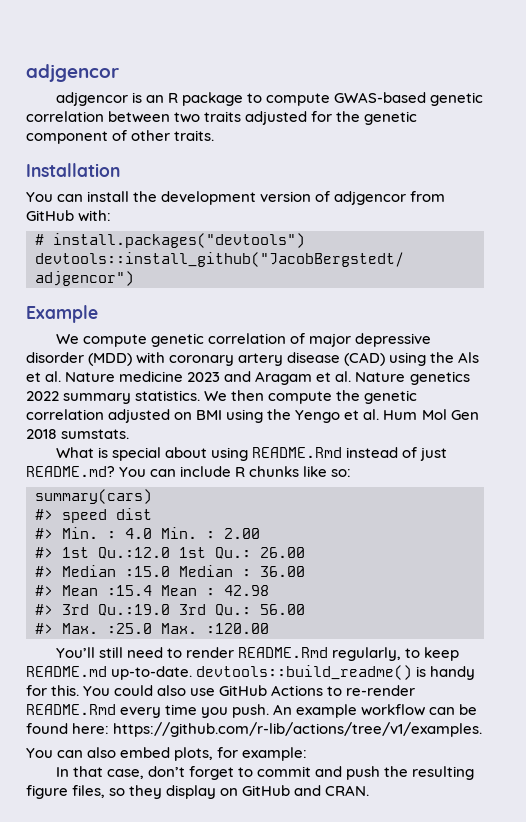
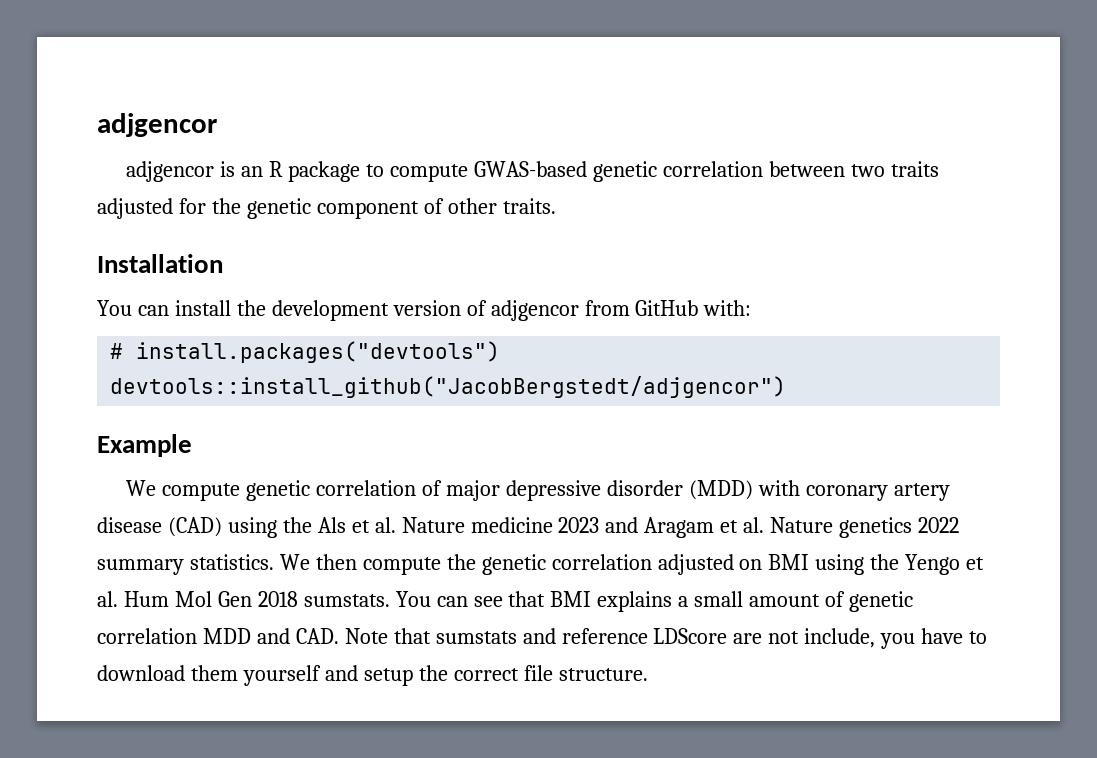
[55,447,448,461] [26,466,352,477] [35,489,152,504] [35,508,152,523] [35,527,260,539] [35,547,305,559] [35,565,305,577] [35,585,269,596] [35,604,305,616] [35,623,269,634] [55,647,460,661] [26,665,476,680] [26,685,416,696] [26,704,478,718] [26,722,483,737] [26,747,308,761] [55,766,475,780] [26,785,370,799] // What is special about using README.Rmd instead of just README.md? You can include R chunks like so: // summary(cars) // #> speed dist // #> Min. : 4.0 Min. : 2.00 // #> 1st Qu.:12.0 1st Qu.: 26.00 // #> Median :15.0 Median : 36.00 // #> Mean :15.4 Mean : 42.98 // #> 3rd Qu.:19.0 3rd Qu.: 56.00 // #> Max. :25.0 Max. :120.00 // You’ll still need to render README.Rmd regularly, to keep README.md up-to-date. devtools::build_readme() is handy for this. You could also use GitHub Actions to re-render README.Rmd every time you push. An example workflow can be found here: https://github.com/r-lib/actions/tree/v1/examples. // You can also embed plots, for example: // In that case, don’t forget to commit and push the resulting figure files, so they display on GitHub and CRAN. -> [395,591,914,612] [97,628,988,649] [97,665,648,686] You can see that BMI explains a small amount of genetic correlation MDD and CAD. Note that sumstats and reference LDScore are not include, you have to download them yourself and setup the correct file structure.

